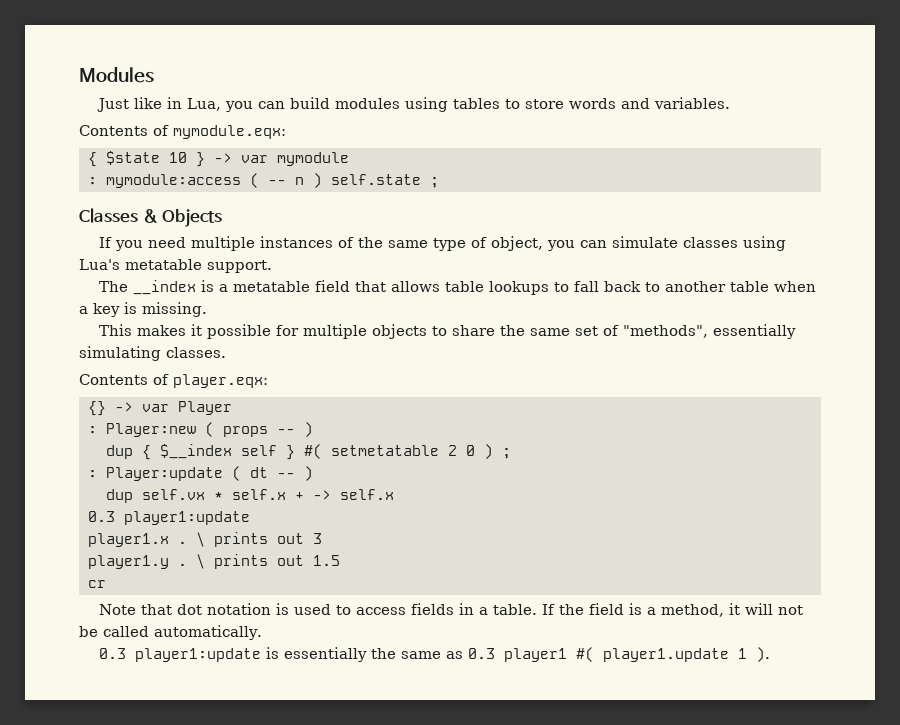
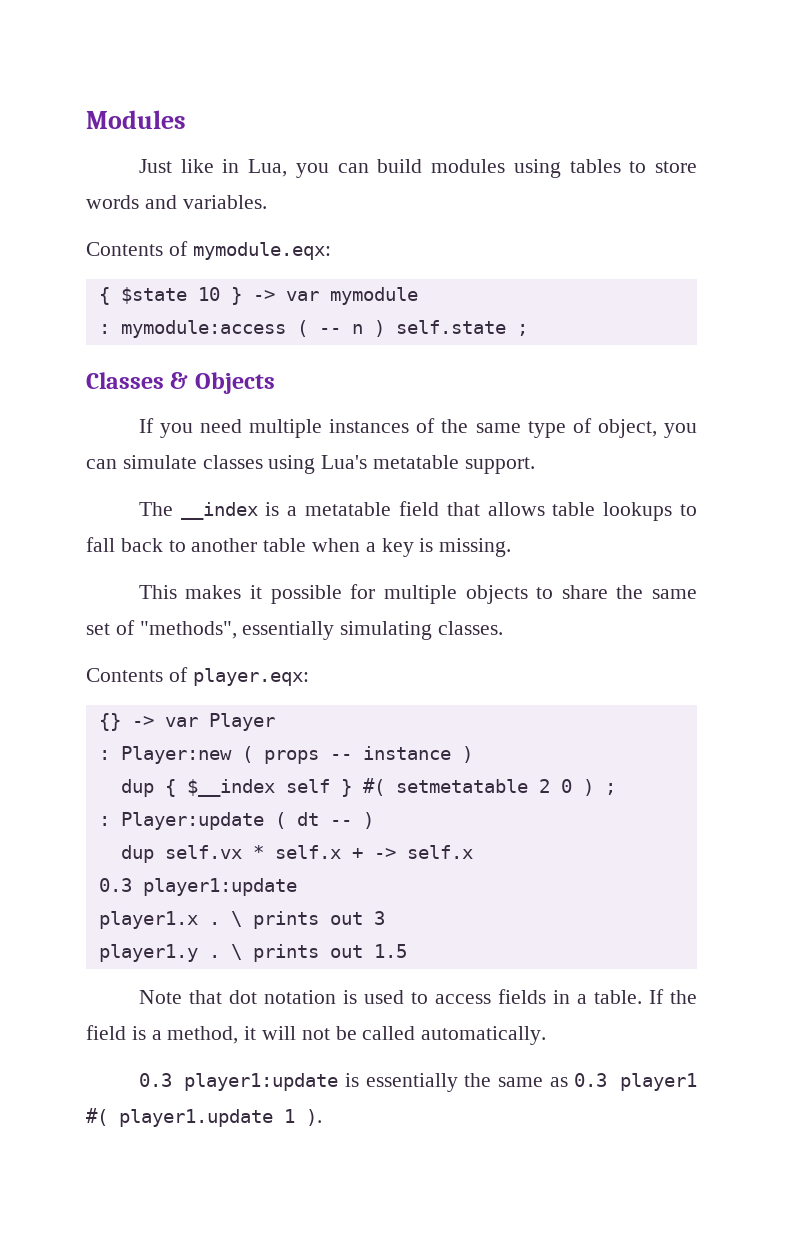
(295, 431) none -> [362,746,451,760] instance
[87,580,106,588] // cr -> (407, 951) none

